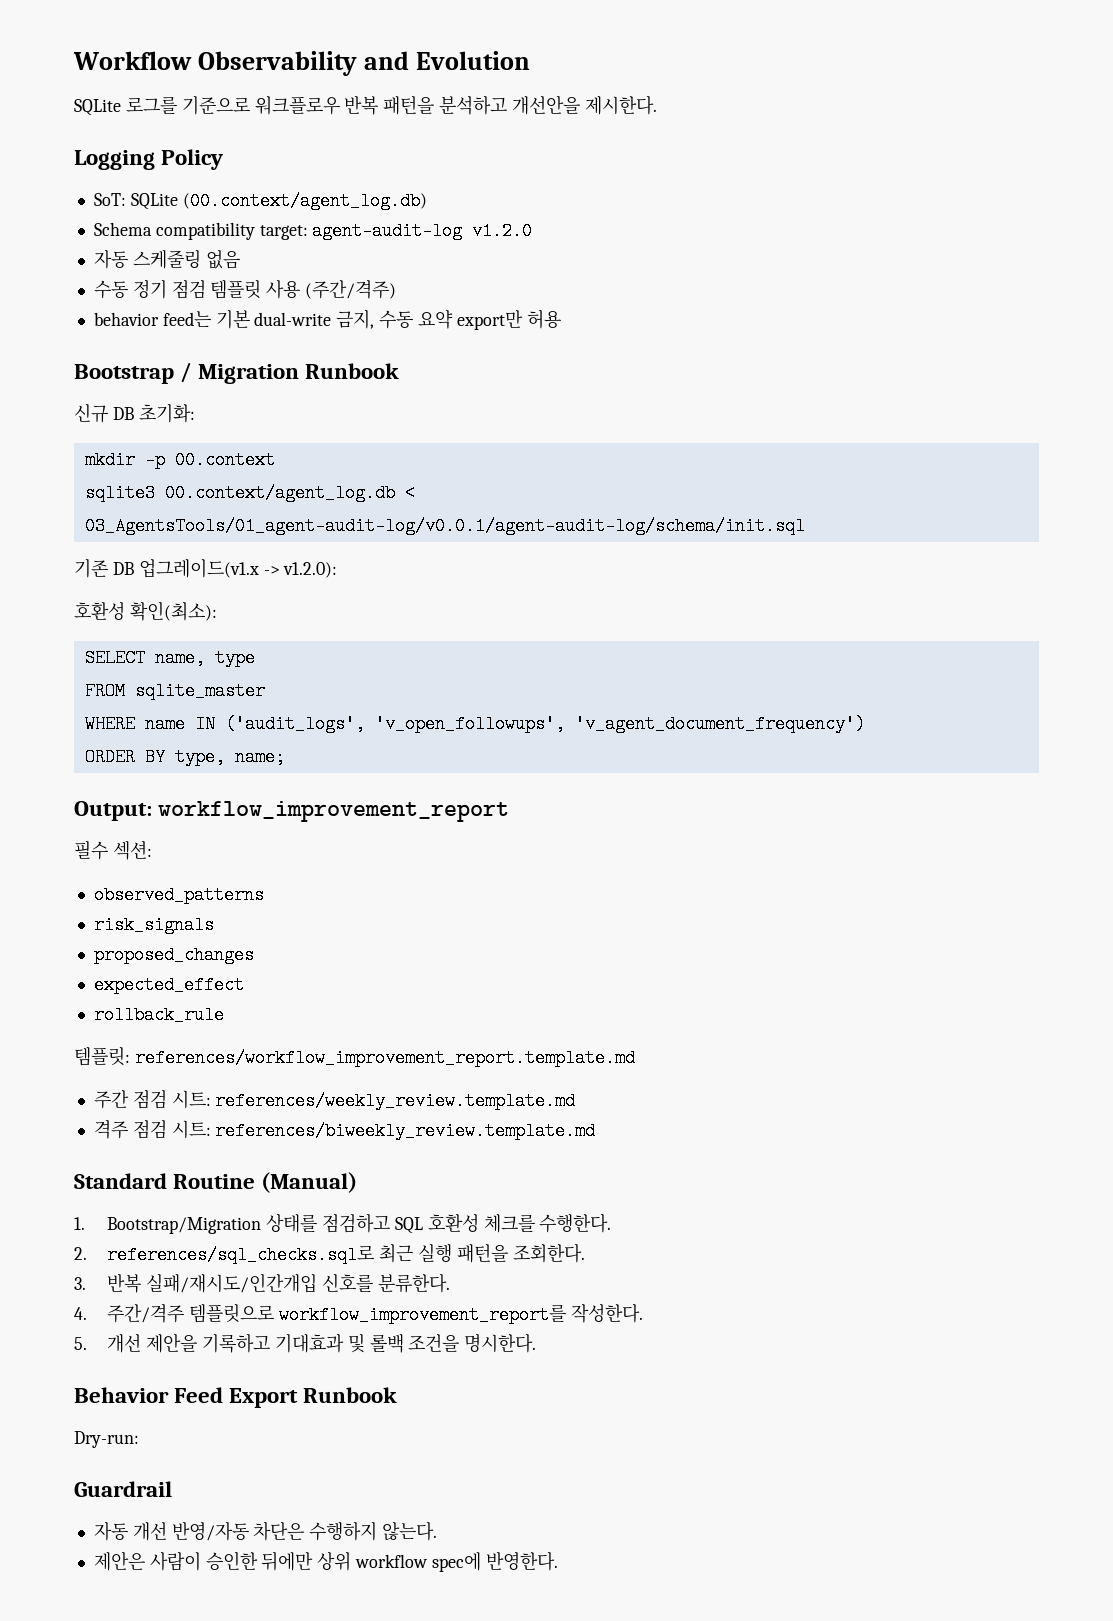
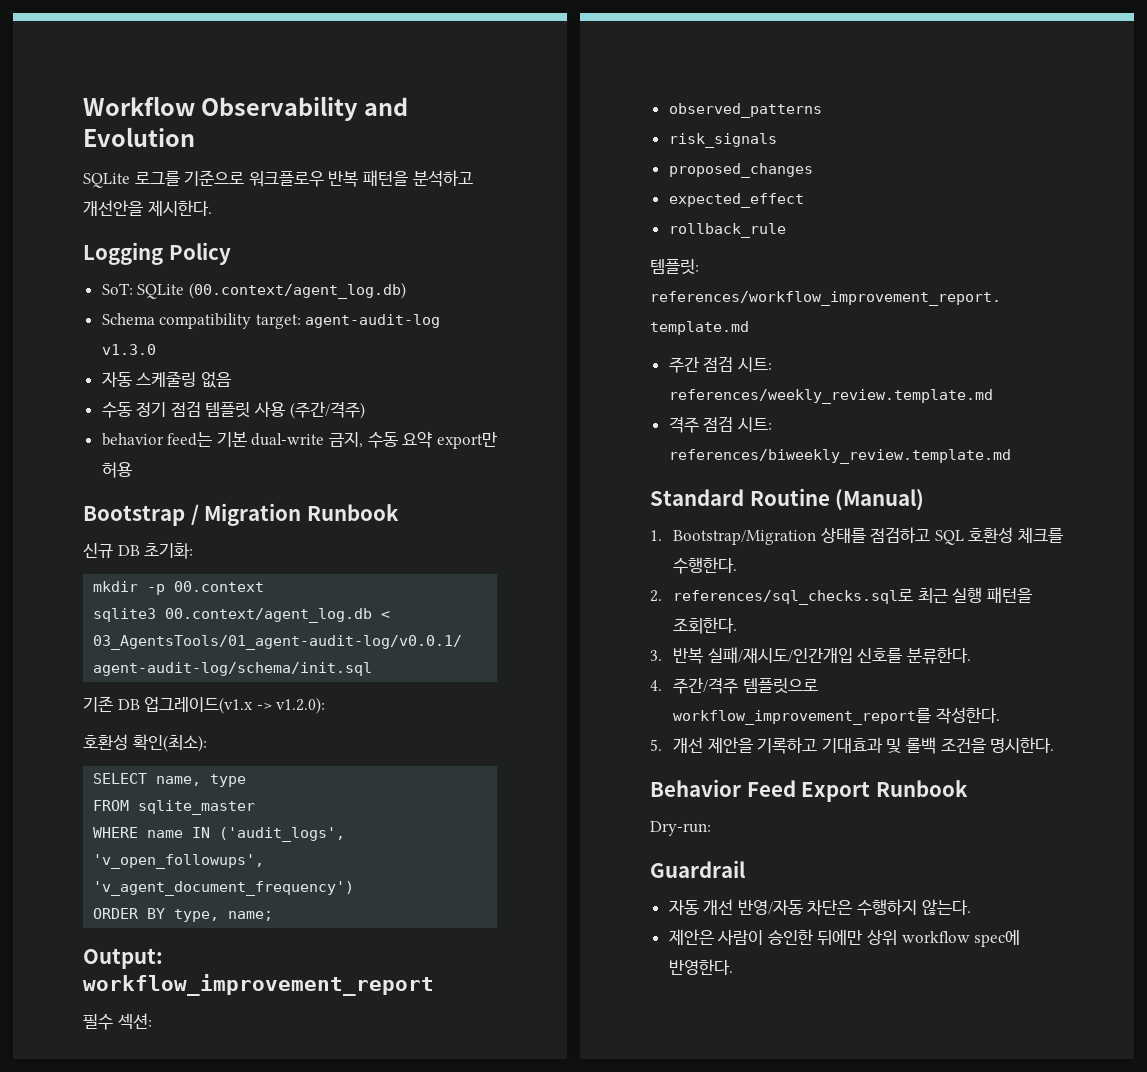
[472,222,533,240] v1.2.0 -> [101,344,156,355] v1.3.0

